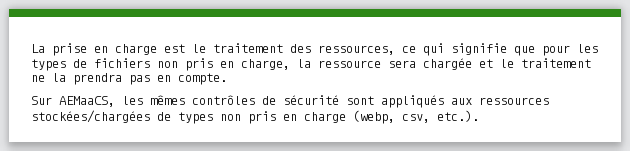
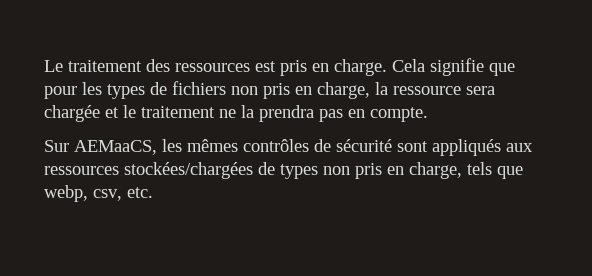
[31,43,444,56] La prise en charge est le traitement des ressources, ce qui -> [44,59,425,76] Le traitement des ressources est pris en charge. Cela
[304,110,479,124] charge (webp, csv, etc.). -> [409,162,523,179] [44,185,153,202] charge, tels que webp, csv, etc.

